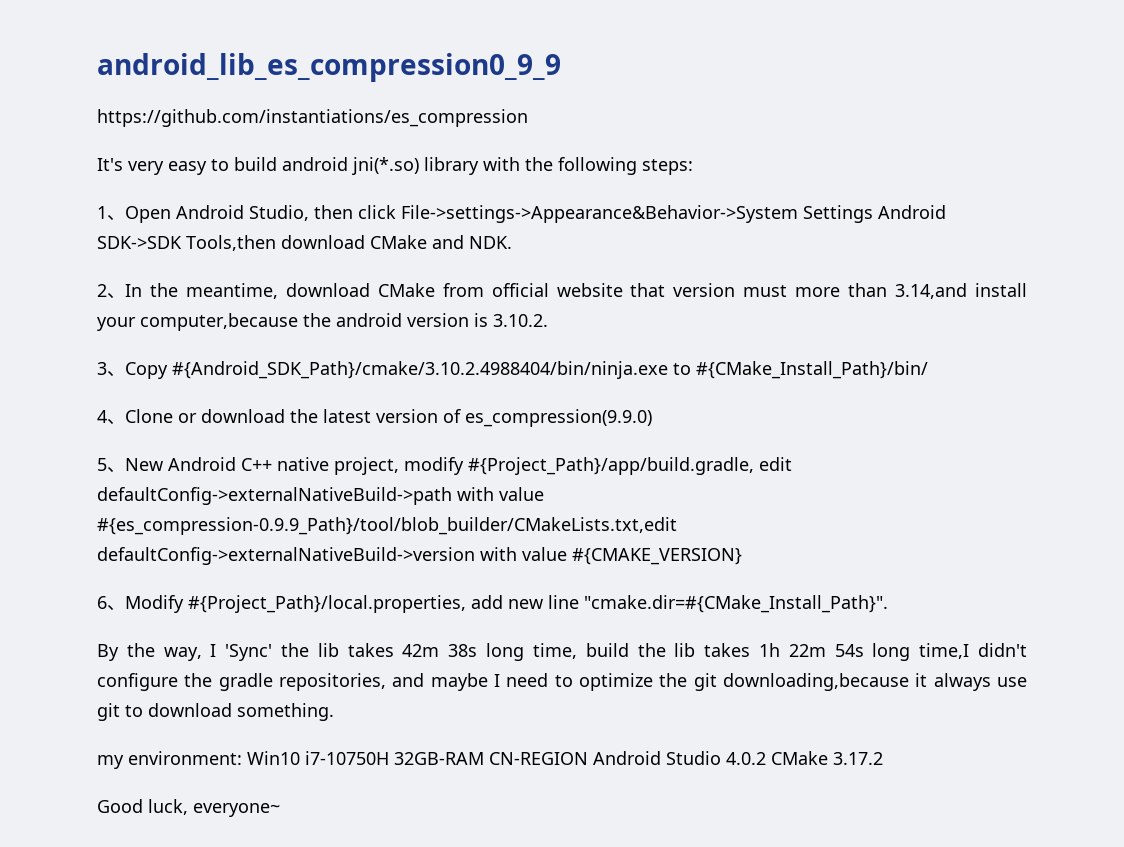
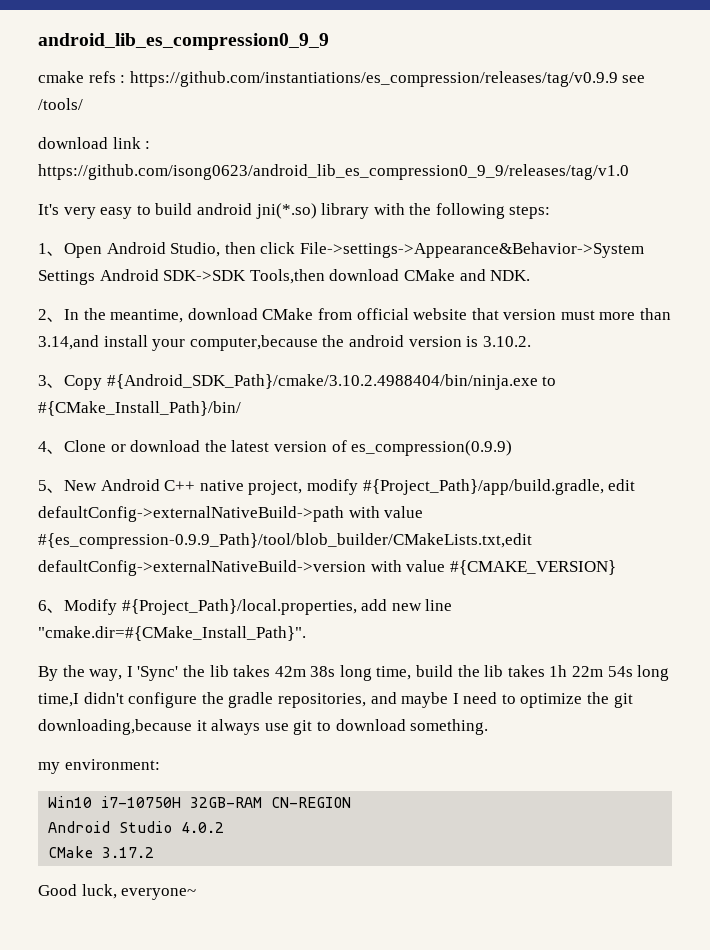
[97,109,528,127] https://github.com/instantiations/es_compression -> [38,71,646,87] [38,98,83,110] [38,137,151,149] [38,164,629,180] cmake refs : https://github.com/instantiations/es_compression/releases/tag/v0.9.9 see /tools/ // download link : https://github.com/isong0623/android_lib_es_compression0_9_9/releases/tag/v1.0
[465,409,652,427] es_compression(9.9.0) -> [351,440,513,456] es_compression(0.9.9)
(242, 758) none -> (160, 764) //
(588, 758) none -> (352, 802) //
(766, 758) none -> (225, 827) //

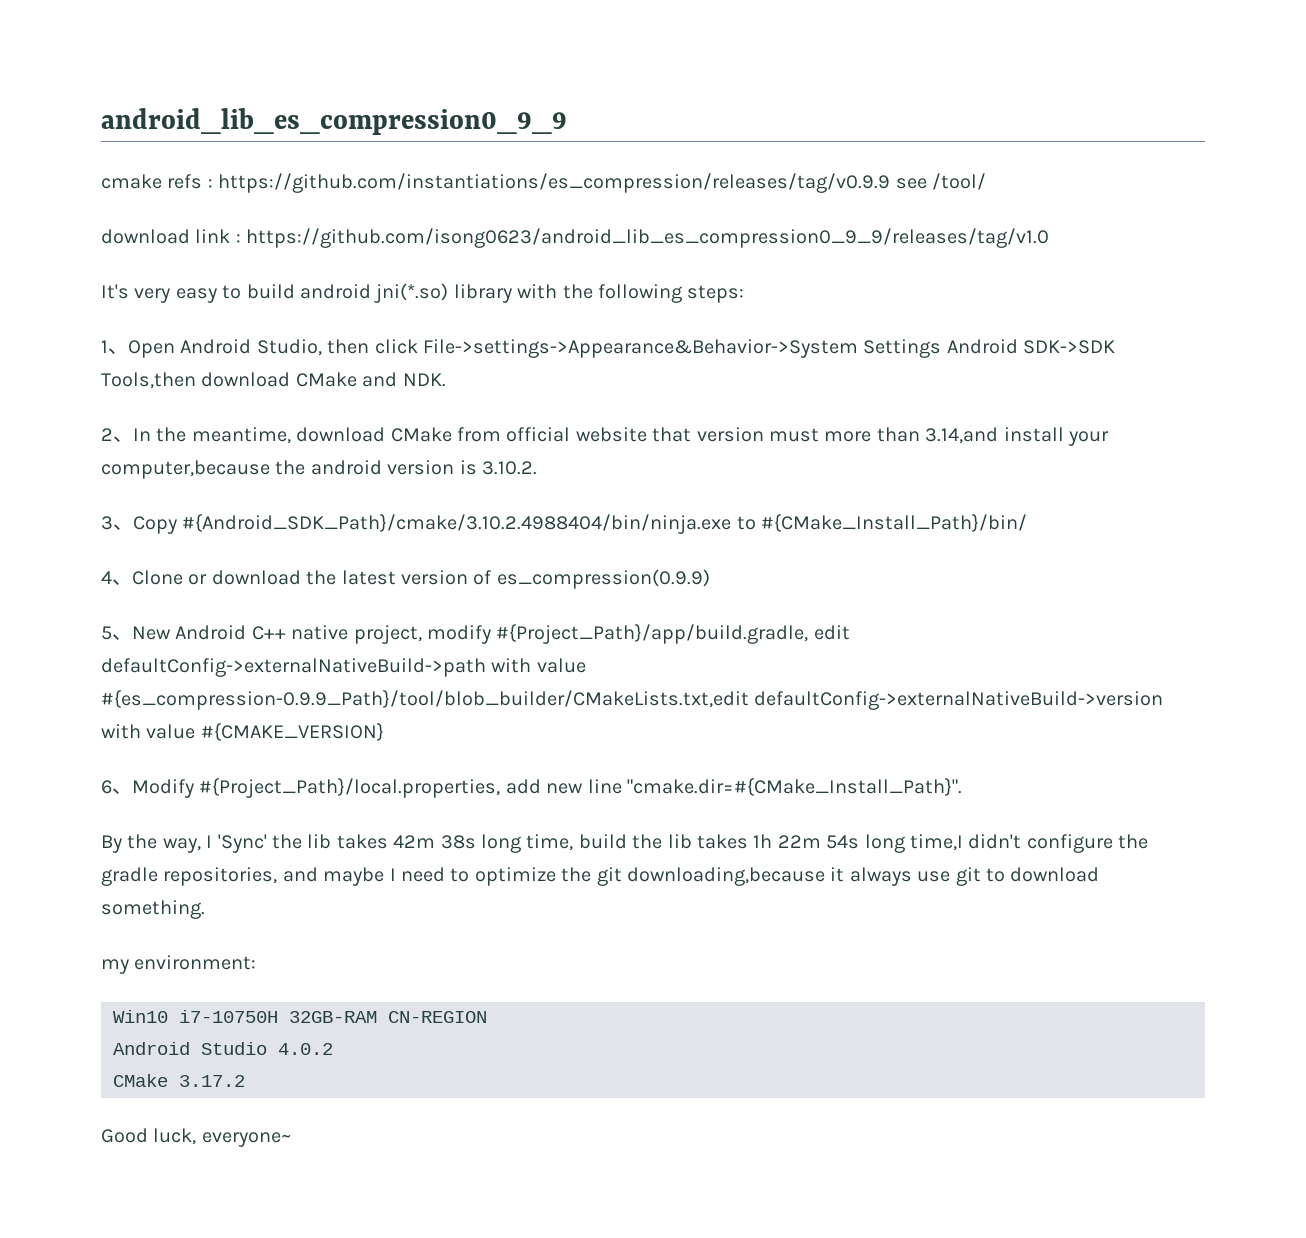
[38,98,83,110] /tools/ -> [932,173,986,190] /tool/

